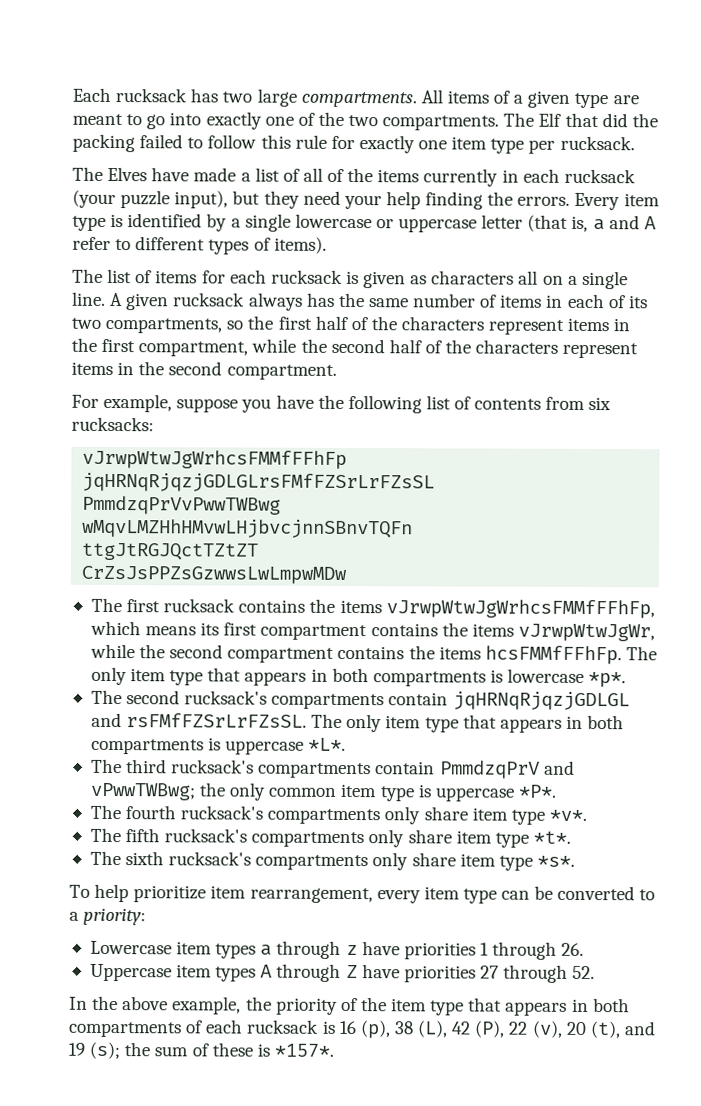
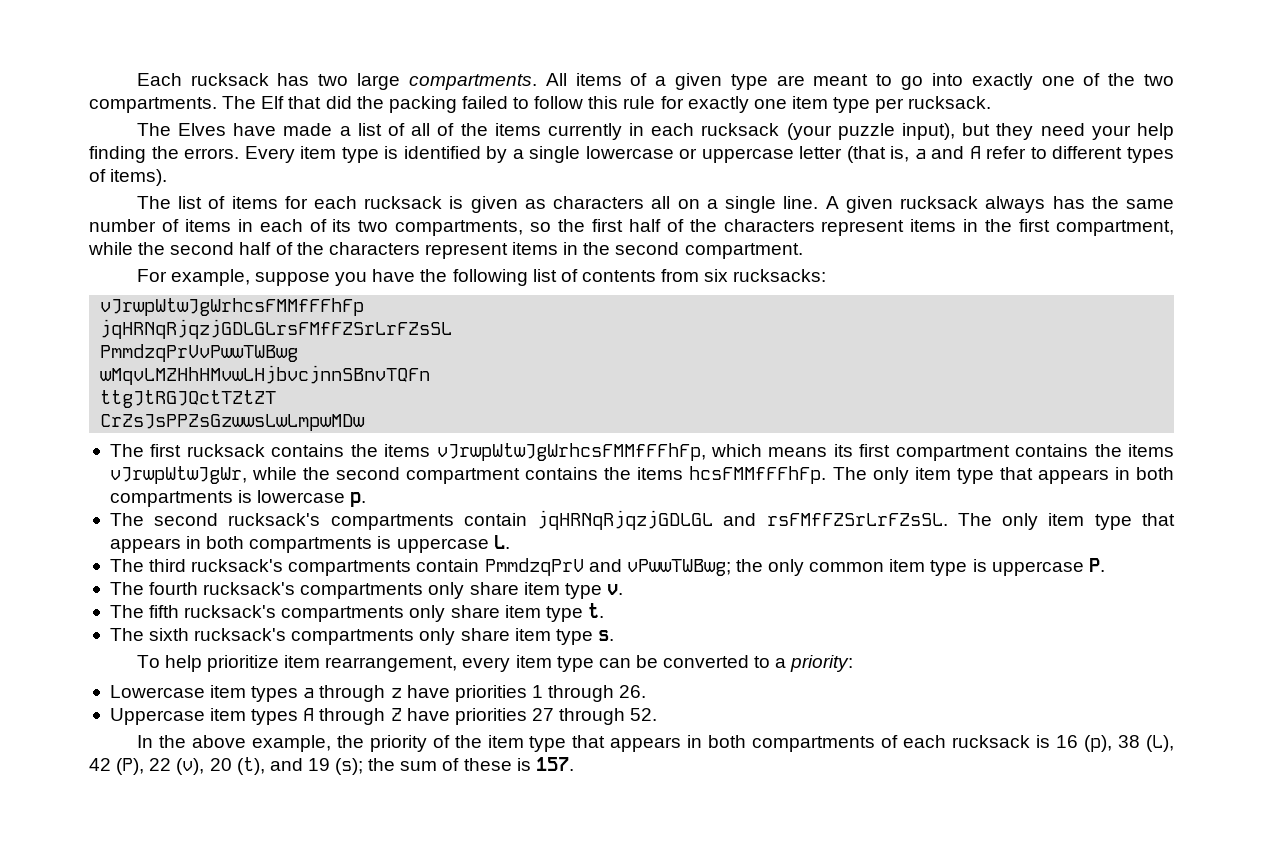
[588,671,627,688] *p*. -> [350,492,367,507] p.
[308,737,347,751] *L*. -> [493,535,510,549] L.
[517,784,557,798] *P*. -> [1088,558,1105,572] P.
[548,809,587,821] *v*. -> [606,584,623,595] v.
[532,830,571,844] *t*. -> [587,603,604,618] t.
[536,855,575,867] *s*. -> [597,630,614,641] s.
[273,1043,334,1057] *157*. -> [535,757,574,771] 157.

